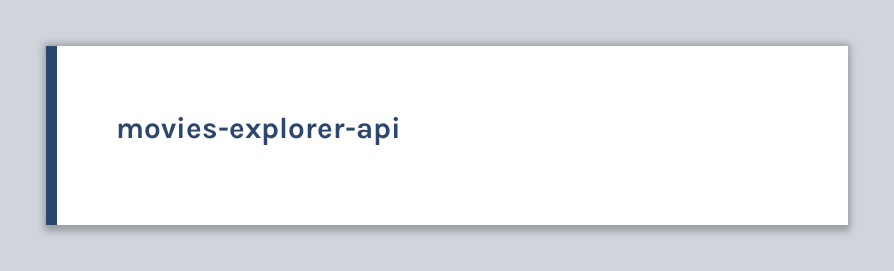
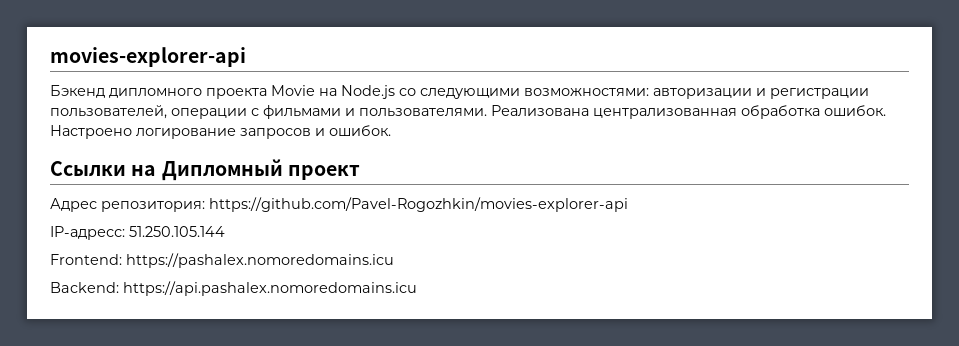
(401, 131) none -> [50,85,869,99] [50,105,886,119] [50,125,391,139] [50,159,360,181] [50,197,628,212] [50,226,225,240] [50,253,394,268] [50,281,417,296] // Бэкенд дипломного проекта Movie на Node.js cо следующими возможностями: авторизации и регистрации пользователей, операции с фильмами и пользователями. Реализована централизованная обработка ошибок. Настроено логирование запросов и ошибок. // Ссылки на Дипломный проект // Адрес репозитория: https://github.com/Pavel-Rogozhkin/movies-explorer-api // IP-адресс: 51.250.105.144 // Frontend: https://pashalex.nomoredomains.icu // Backend: https://api.pashalex.nomoredomains.icu

